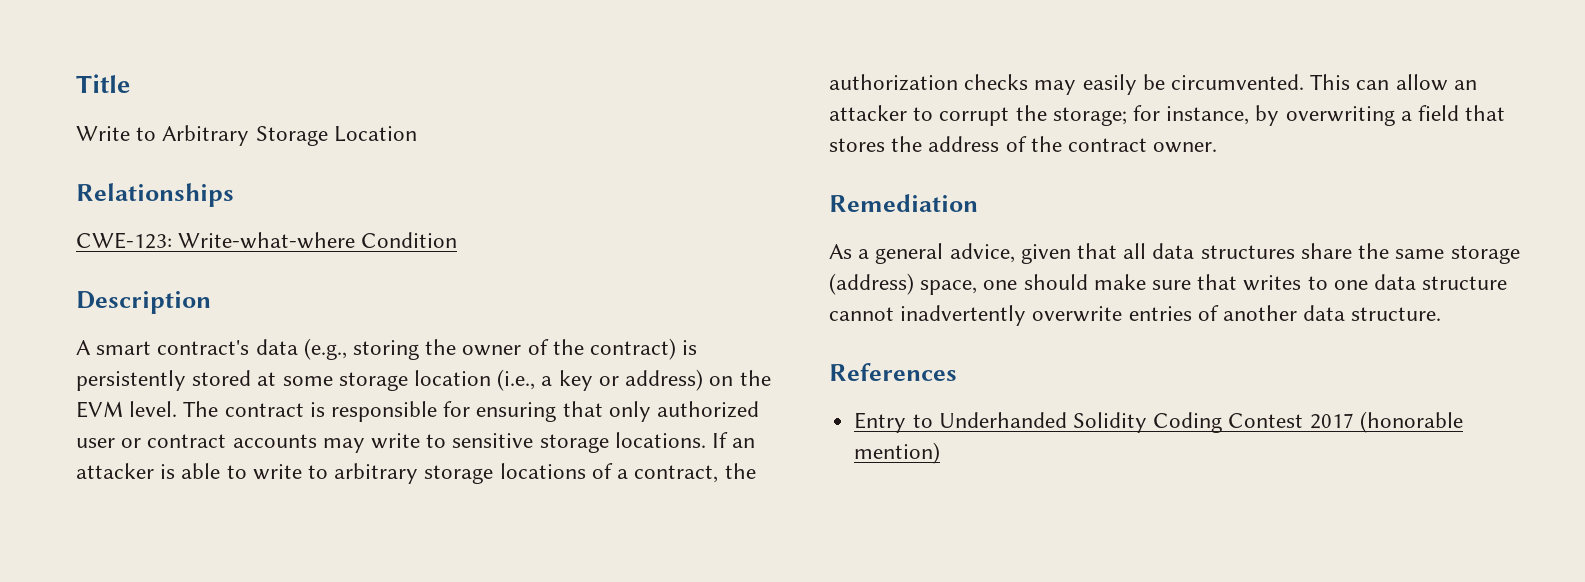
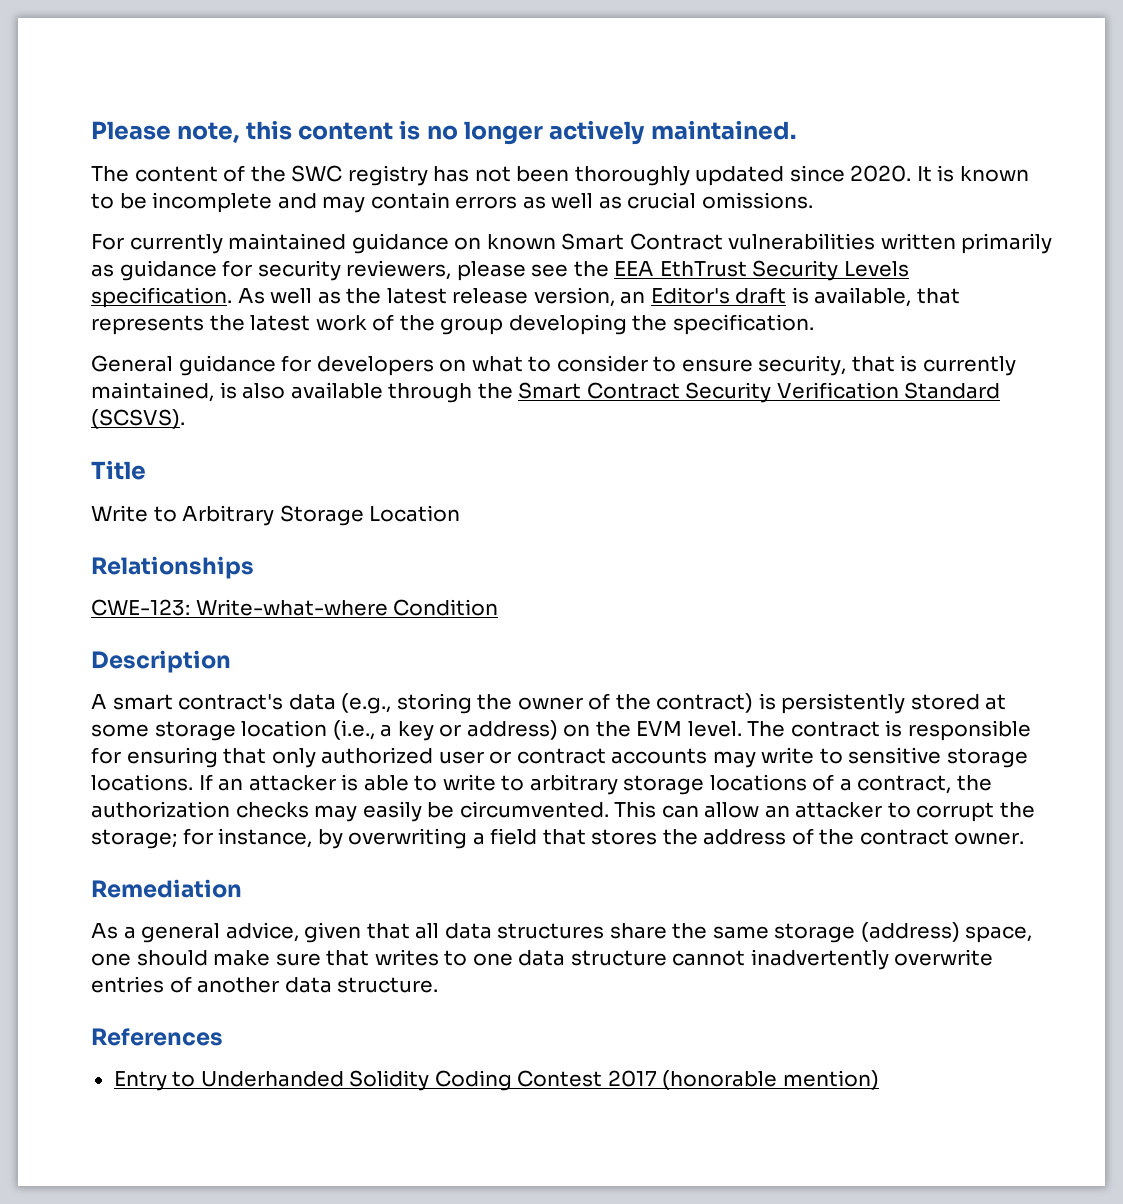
(76, 83) none -> [91,120,796,145] [91,165,1030,186] [91,192,813,213] [91,233,1053,254] [91,260,909,281] [91,287,960,308] [91,314,814,335] [91,355,1016,376] [91,382,1001,403] [91,409,185,429] Please note, this content is no longer actively maintained. // The content of the SWC registry has not been thoroughly updated since 2020. It is known to be incomplete and may contain errors as well as crucial omissions. // For currently maintained guidance on known Smart Contract vulnerabilities written primarily as guidance for security reviewers, please see the EEA EthTrust Security Levels specification. As well as the latest release version, an Editor's draft is available, that represents the latest work of the group developing the specification. // General guidance for developers on what to consider to ensure security, that is currently maintained, is also available through the Smart Contract Security Verification Standard (SCSVS). //

